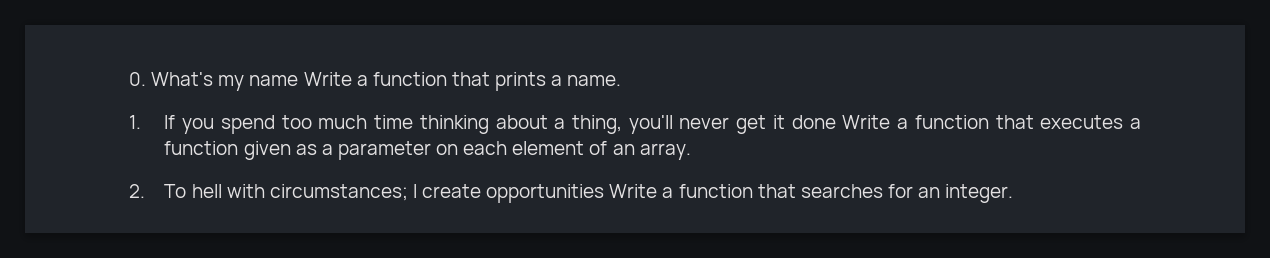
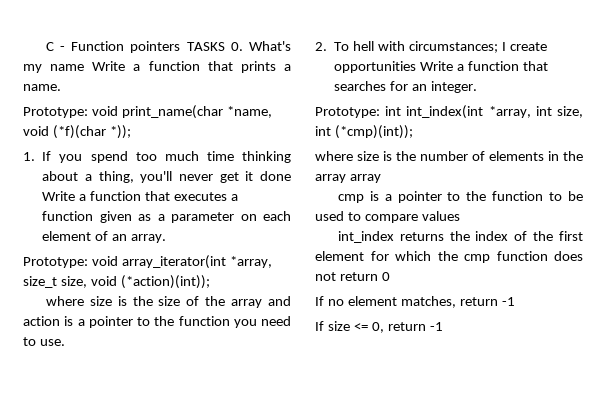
(129, 79) none -> [45,41,225,53] C - Function pointers TASKS
(622, 80) none -> [23,105,272,119] [23,125,131,139] // Prototype: void print_name(char *name, void (*f)(char *));
(691, 151) none -> [23,255,272,269] [23,275,210,289] [45,296,291,308] [23,316,291,328] [23,337,65,346] // Prototype: void array_iterator(int *array, size_t size, void (*action)(int)); // where size is the size of the array and action is a pointer to the function you need to use.
(1014, 193) none -> [315,105,583,119] [315,125,413,139] [315,151,583,161] [315,174,381,183] [337,191,583,203] [315,211,460,223] [337,231,583,243] [315,251,583,263] [315,272,390,281] [315,296,515,308] [315,321,443,333] // Prototype: int int_index(int *array, int size, int (*cmp)(int)); // where size is the number of elements in the array array // cmp is a pointer to the function to be used to compare values // int_index returns the index of the first element for which the cmp function does not return 0 // If no element matches, return -1 // If size <= 0, return -1

